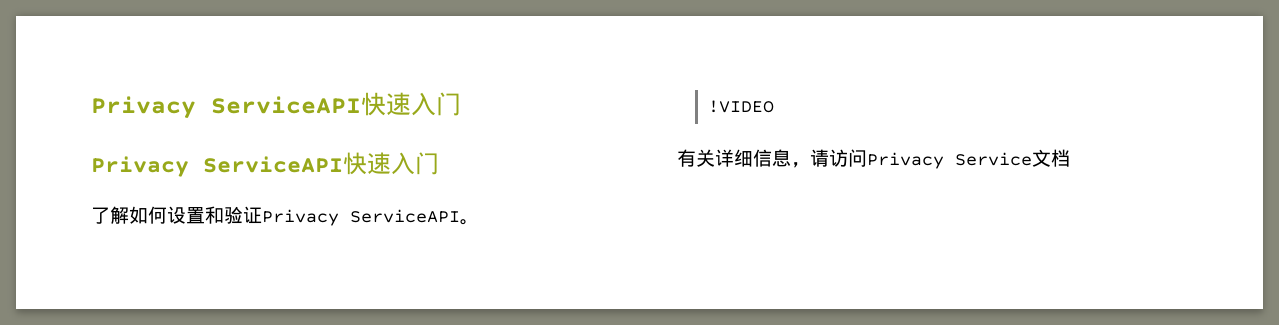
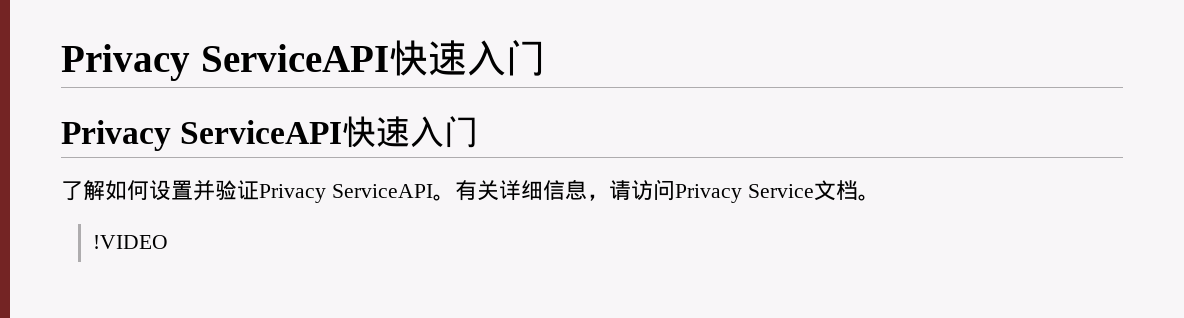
[205,206,224,224] 和 -> [193,180,215,201] 并
[708,100,775,113] // !VIDEO // -> (455, 197) none
(1070, 158) none -> [857,194,880,201] [93,235,169,249] 。 // !VIDEO

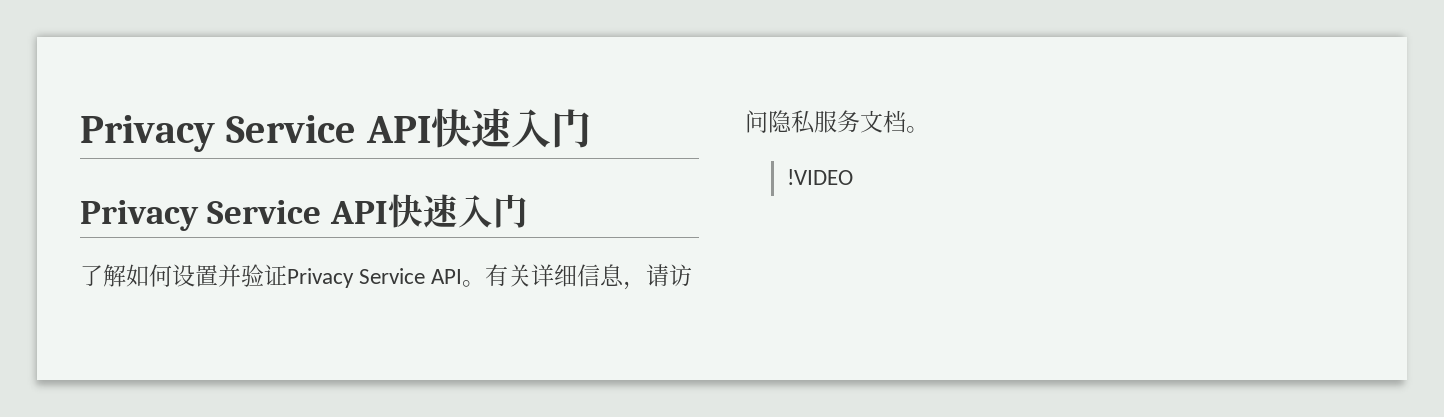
[61,44,389,81] Privacy ServiceAPI -> [80,115,431,152] Privacy Service API
[180,120,343,144] ServiceAPI -> [207,200,388,224] Service API
[331,184,433,198] ServiceAPI -> [359,268,463,284] Service API
[674,184,814,203] Privacy Service -> [768,110,860,134] 隐私服务

